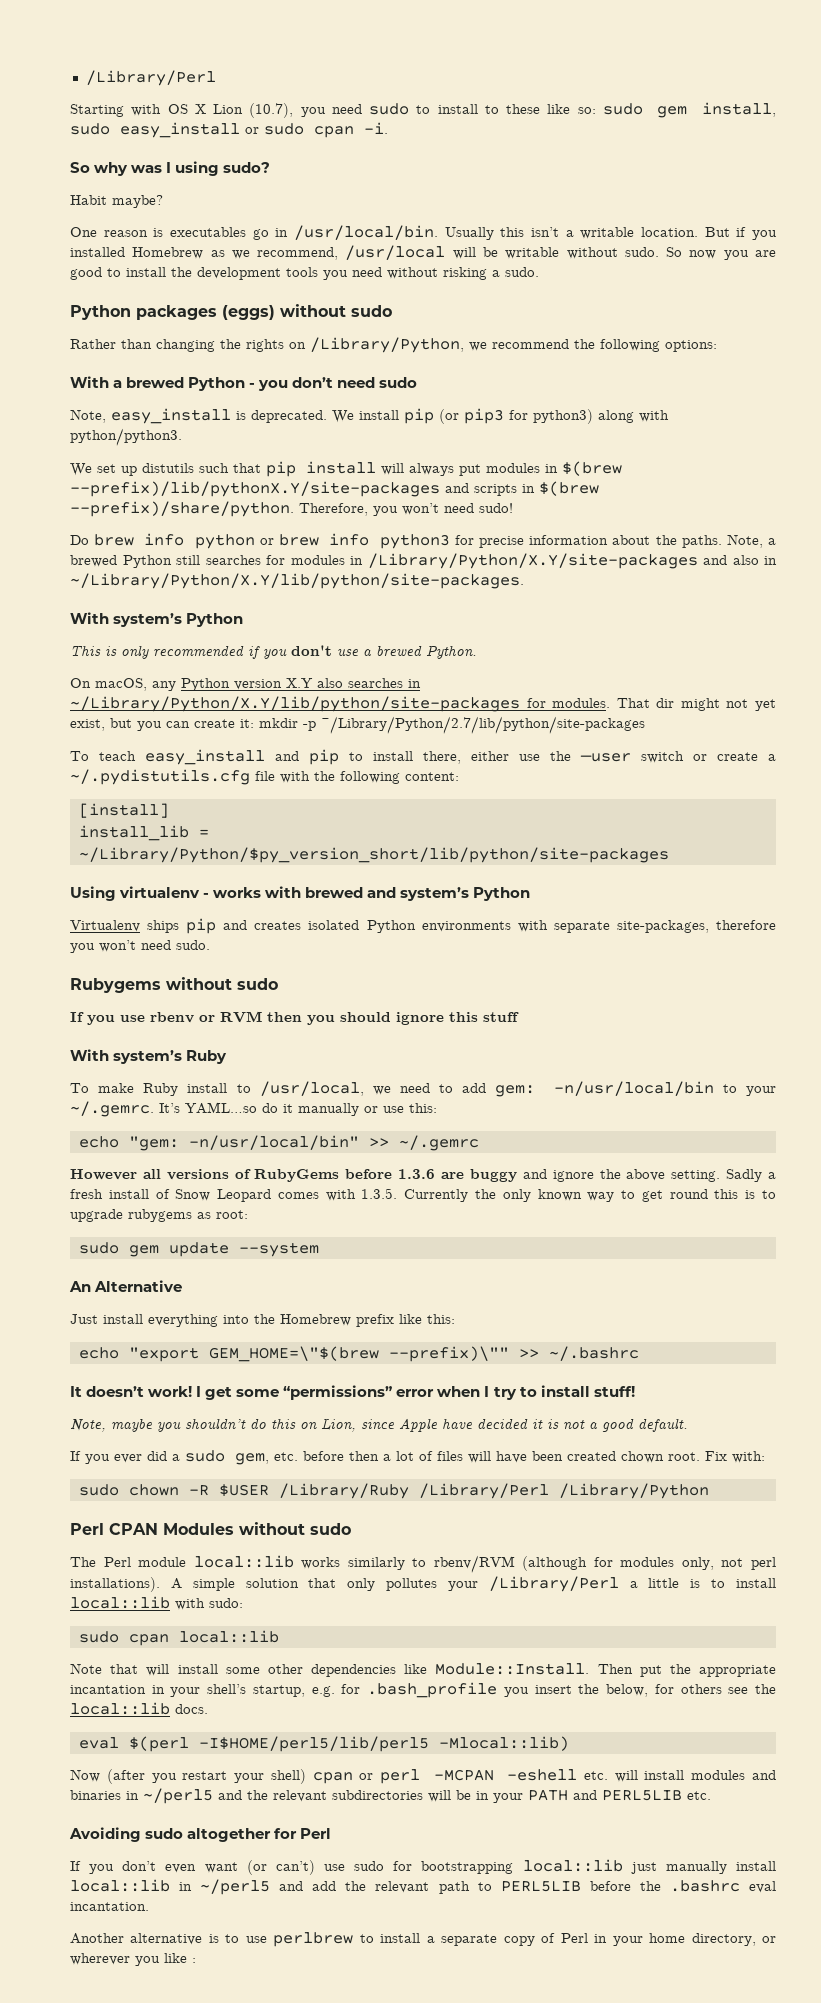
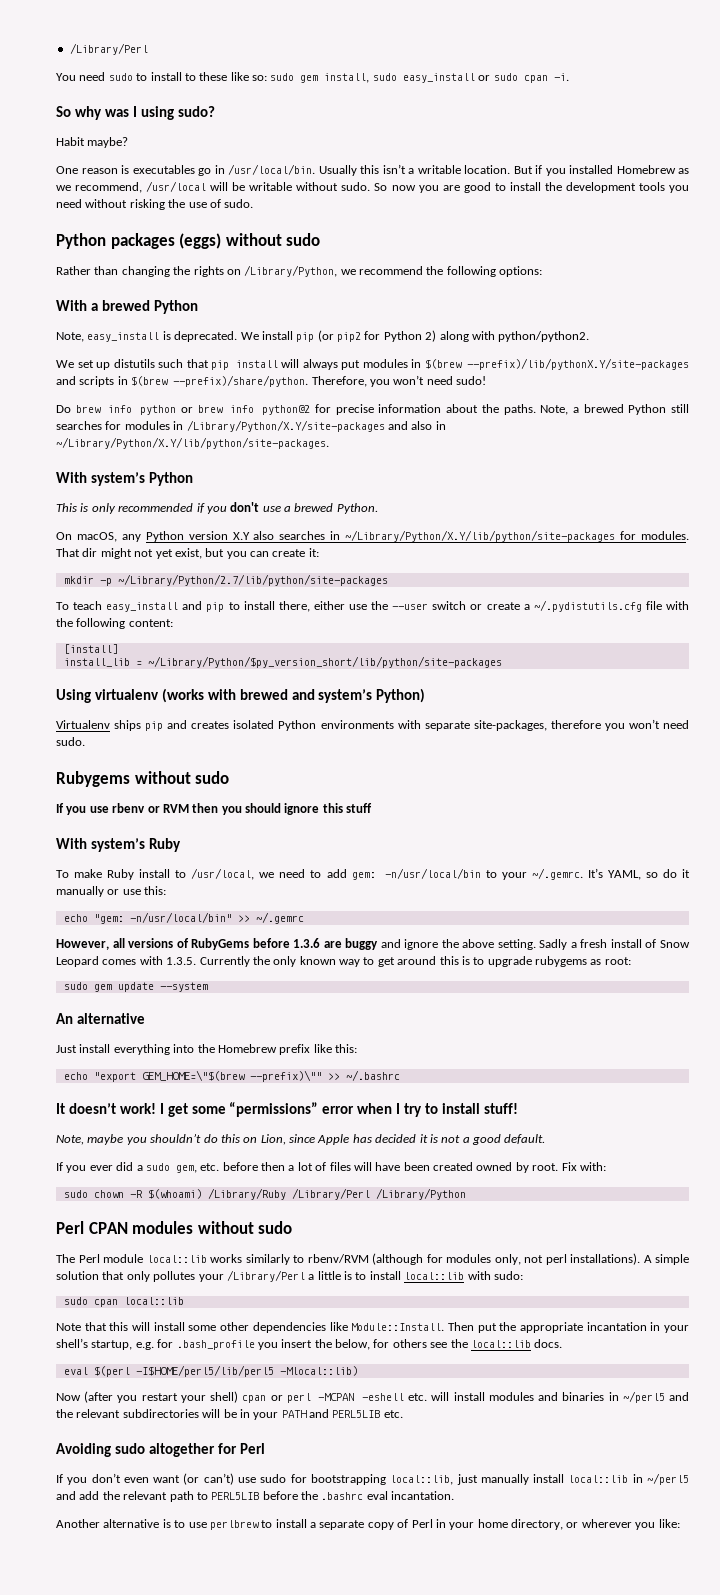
[70,103,326,118] Starting with OS X Lion (10.7), you -> [56,73,76,81] You
[492,270,500,277] a -> [168,199,221,208] the use of
[249,377,418,391] - you don’t need sudo -> (198, 307) none
[464,408,593,424] pip3 for python3) -> [337,330,437,342] pip2 for Python 2)
[70,428,182,446] python/python3. -> [498,331,590,342] python/python2.
[379,534,450,549] python3 -> [262,405,311,415] python@2
(254, 723) none -> (319, 552) //
[580,753,631,762] —user -> [392,603,429,610] --user
[203,887,262,898] - works -> [161,688,204,703] (works
[473,887,531,901] Python -> [376,688,426,703] Python)
[185,1102,257,1114] YAML…so -> [607,870,658,880] YAML, so
[70,1169,137,1180] However -> [56,939,109,950] However,
[669,1189,708,1199] round -> [397,956,437,965] around
[94,1280,183,1292] Alternative -> [76,1013,145,1024] alternative
[442,1418,473,1429] have -> [352,1134,372,1143] has
[621,1451,664,1463] chown -> [476,1162,529,1173] owned by
[218,1484,269,1497] $USER -> [147,1189,202,1199] $(whoami)
[163,1523,234,1535] Modules -> [132,1221,194,1234] modules
(139, 1669) none -> [109,1322,129,1331] this
[522,1859,623,1872] local::lib -> [390,1475,454,1485] local::lib,
[164,1953,196,1963] like : -> [658,1519,680,1528] like:

